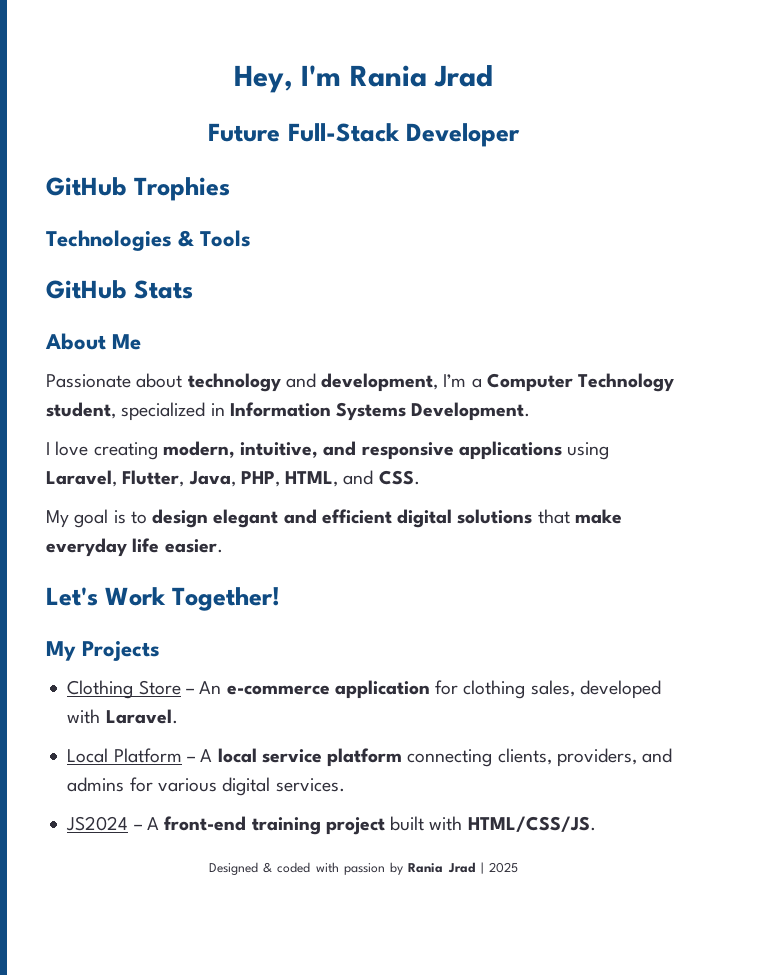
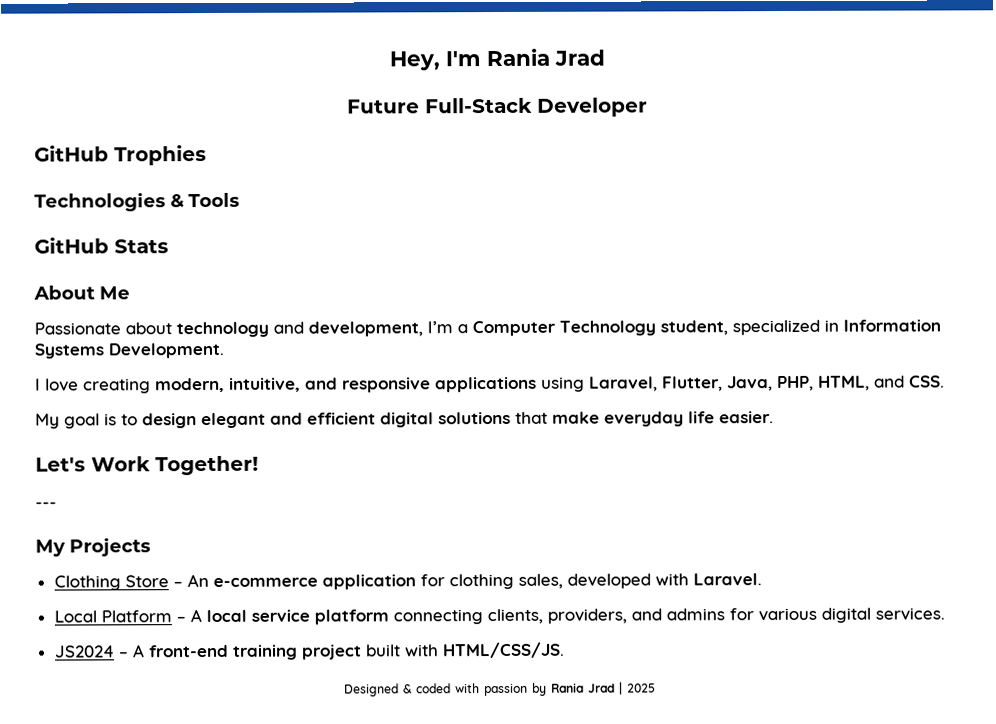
(281, 599) none -> [35,501,57,508] // ---

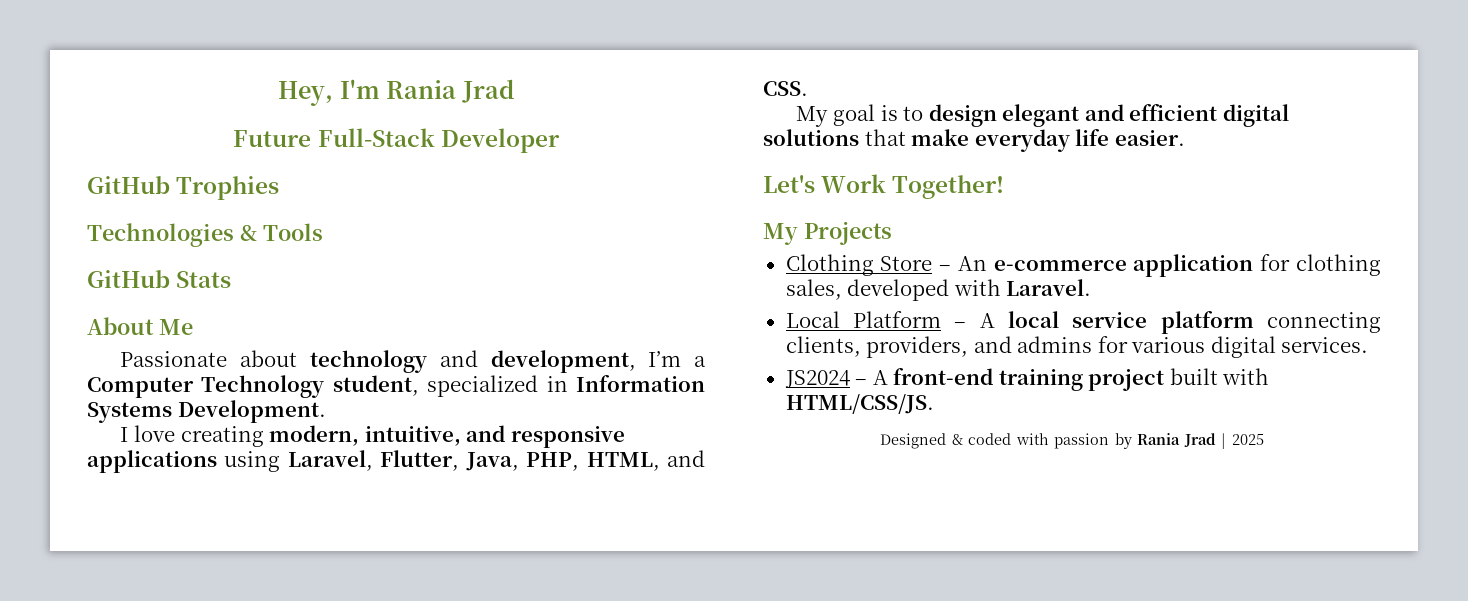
[35,501,57,508] // --- -> (1005, 187) none

